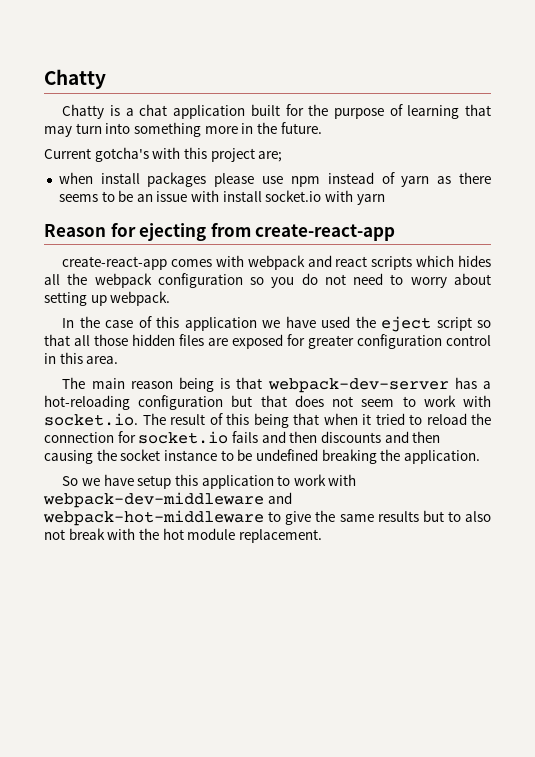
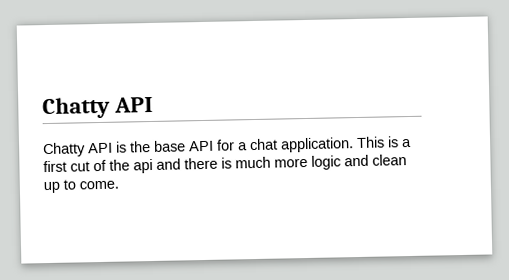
[44,69,106,89] [62,104,491,119] [44,122,322,137] [44,147,283,162] [58,172,491,187] [58,190,385,205] [44,223,396,241] [62,255,491,270] [44,273,491,288] [44,291,171,306] [62,316,492,332] [44,334,491,349] [44,352,119,364] [62,377,491,393] [44,395,492,410] [44,413,491,428] [44,431,441,444] [44,449,480,464] [62,474,357,489] [43,492,292,508] [43,510,491,526] [44,528,322,543] Chatty // Chatty is a chat application built for the purpose of learning that may turn into something more in the future. // Current gotcha's with this project are; // when install packages please use npm instead of yarn as there seems to be an issue with install socket.io with yarn // Reason for ejecting from create-react-app // create-react-app comes with webpack and react scripts which hides all the webpack configuration so you do not need to worry about setting up webpack. // In the case of this application we have used the eject script so that all those hidden files are exposed for greater configuration control in this area. // The main reason being is that webpack-dev-server has a hot-reloading configuration but that does not seem to work with socket.io. The result of this being that when it tried to reload the connection for socket.io fails and then discounts and then causing the socket instance to be undefined breaking the application. // So we have setup this application to work with webpack-dev-middleware and webpack-hot-middleware to give the same results but to also not break with the hot module replacement. -> [42,96,154,120] [43,136,412,158] [43,154,407,174] [43,179,119,194] Chatty API // Chatty API is the base API for a chat application. This is a first cut of the api and there is much more logic and clean up to come.

